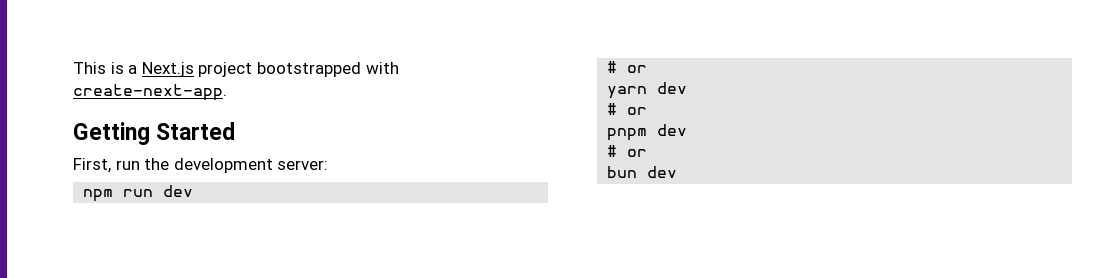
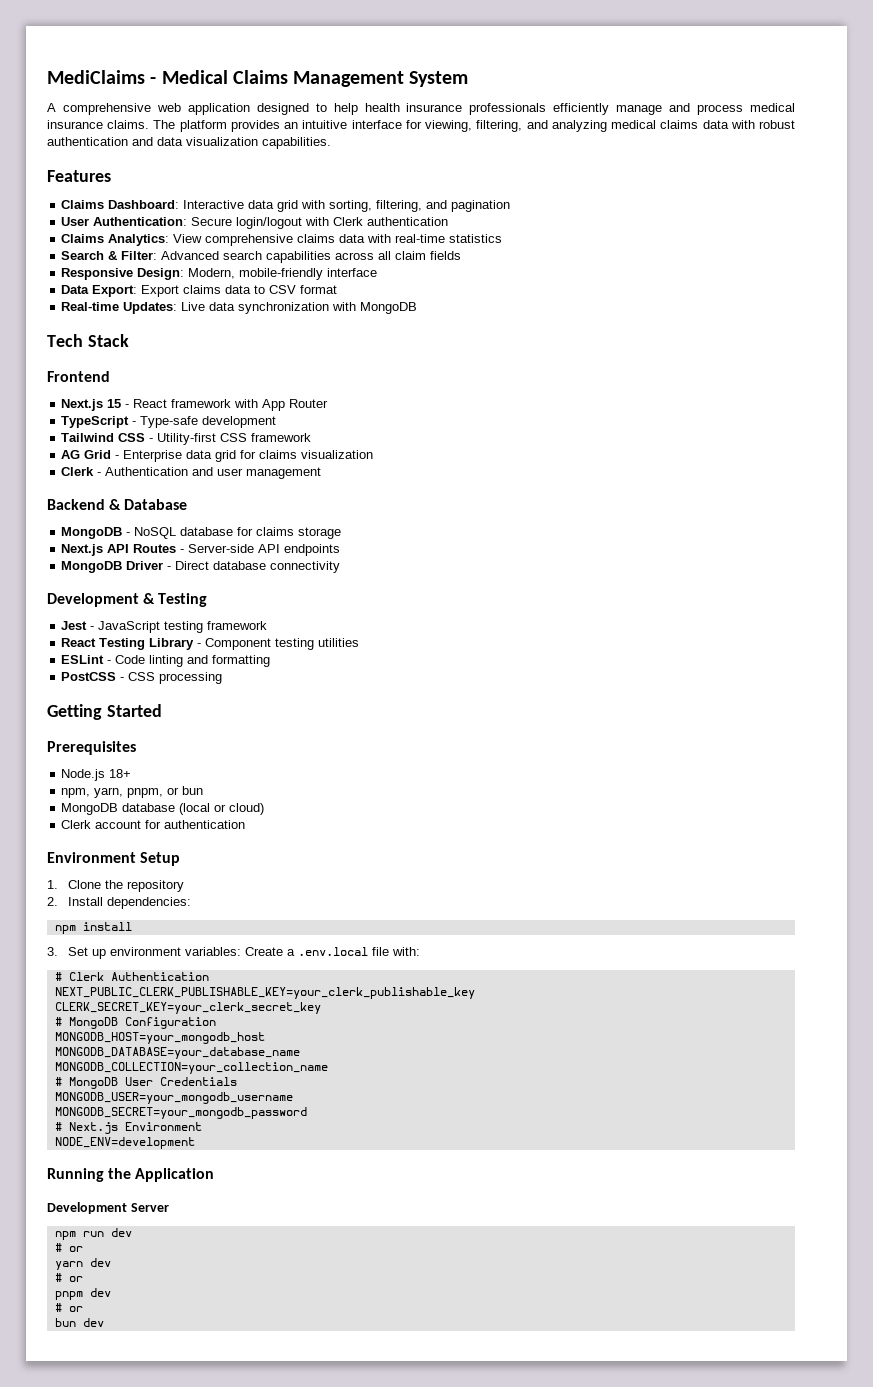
[73,62,399,77] [73,84,227,101] [73,122,236,145] [73,158,329,173] This is a Next.js project bootstrapped with create-next-app. // Getting Started // First, run the development server: -> [47,70,469,87] [47,103,796,115] [47,120,796,132] [47,137,331,149] [47,170,111,182] [61,200,511,212] [61,217,449,229] [61,234,503,246] [61,251,462,263] [61,268,378,280] [61,285,338,297] [61,302,418,314] [47,334,129,347] [47,371,110,382] [61,399,329,411] [61,416,277,428] [61,433,312,445] [61,450,374,462] [61,467,322,479] [47,499,188,510] [61,527,342,539] [61,544,341,556] [61,561,341,573] [47,593,208,607] [61,621,268,633] [61,638,360,650] [61,655,271,667] [61,672,223,684] [47,704,162,720] [47,741,136,755] [61,769,132,781] [61,786,204,798] [61,803,265,815] [61,820,246,829] [47,852,181,866] [47,880,184,892] [47,897,191,909] [54,922,132,934] [47,947,420,959] [54,972,209,981] [54,987,475,999] [54,1002,321,1014] [54,1017,216,1029] [54,1032,265,1044] [54,1047,300,1059] [54,1062,328,1074] [54,1077,237,1089] [54,1092,293,1104] [54,1107,307,1119] [54,1122,202,1134] [54,1137,195,1149] [47,1168,215,1182] [47,1202,169,1214] MediClaims - Medical Claims Management System // A comprehensive web application designed to help health insurance professionals efficiently manage and process medical insurance claims. The platform provides an intuitive interface for viewing, filtering, and analyzing medical claims data with robust authentication and data visualization capabilities. // Features // Claims Dashboard: Interactive data grid with sorting, filtering, and pagination // User Authentication: Secure login/logout with Clerk authentication // Claims Analytics: View comprehensive claims data with real-time statistics // Search & Filter: Advanced search capabilities across all claim fields // Responsive Design: Modern, mobile-friendly interface // Data Export: Export claims data to CSV format // Real-time Updates: Live data synchronization with MongoDB // Tech Stack // Frontend // Next.js 15 - React framework with App Router // TypeScript - Type-safe development // Tailwind CSS - Utility-first CSS framework // AG Grid - Enterprise data grid for claims visualization // Clerk - Authentication and user management // Backend & Database // MongoDB - NoSQL database for claims storage // Next.js API Routes - Server-side API endpoints // MongoDB Driver - Direct database connectivity // Development & Testing // Jest - JavaScript testing framework // React Testing Library - Component testing utilities // ESLint - Code linting and formatting // PostCSS - CSS processing // Getting Started // Prerequisites // Node.js 18+ // npm, yarn, pnpm, or bun // MongoDB database (local or cloud) // Clerk account for authentication // Environment Setup // 1. Clone the repository // 2. Install dependencies: // npm install // 3. Set up environment variables: Create a .env.local file with: // # Clerk Authentication // NEXT_PUBLIC_CLERK_PUBLISHABLE_KEY=your_clerk_publishable_key // CLERK_SECRET_KEY=your_clerk_secret_key // # MongoDB Configuration // MONGODB_HOST=your_mongodb_host // MONGODB_DATABASE=your_database_name // MONGODB_COLLECTION=your_collection_name // # MongoDB User Credentials // MONGODB_USER=your_mongodb_username // MONGODB_SECRET=your_mongodb_password // # Next.js Environment // NODE_ENV=development // Running the Application // Development Server

